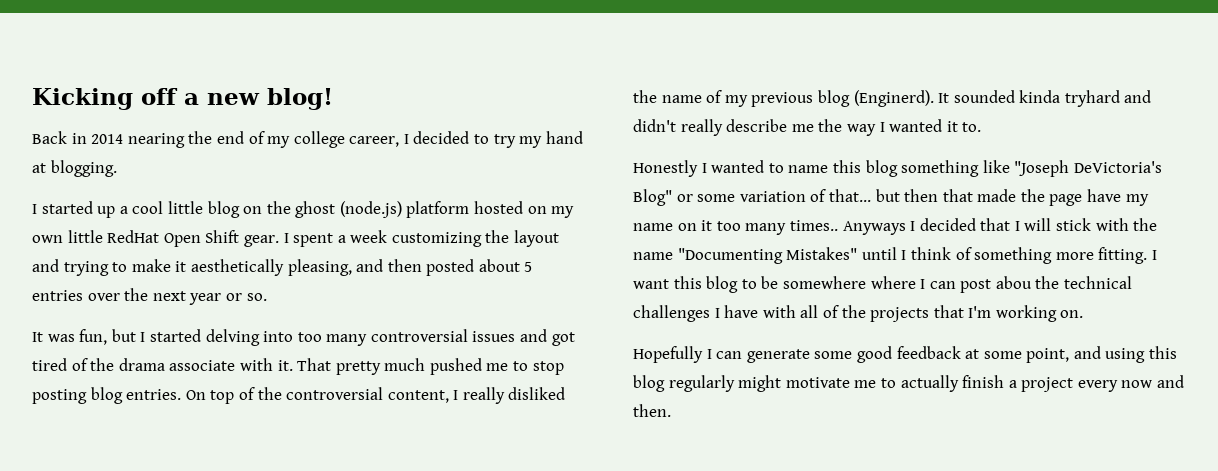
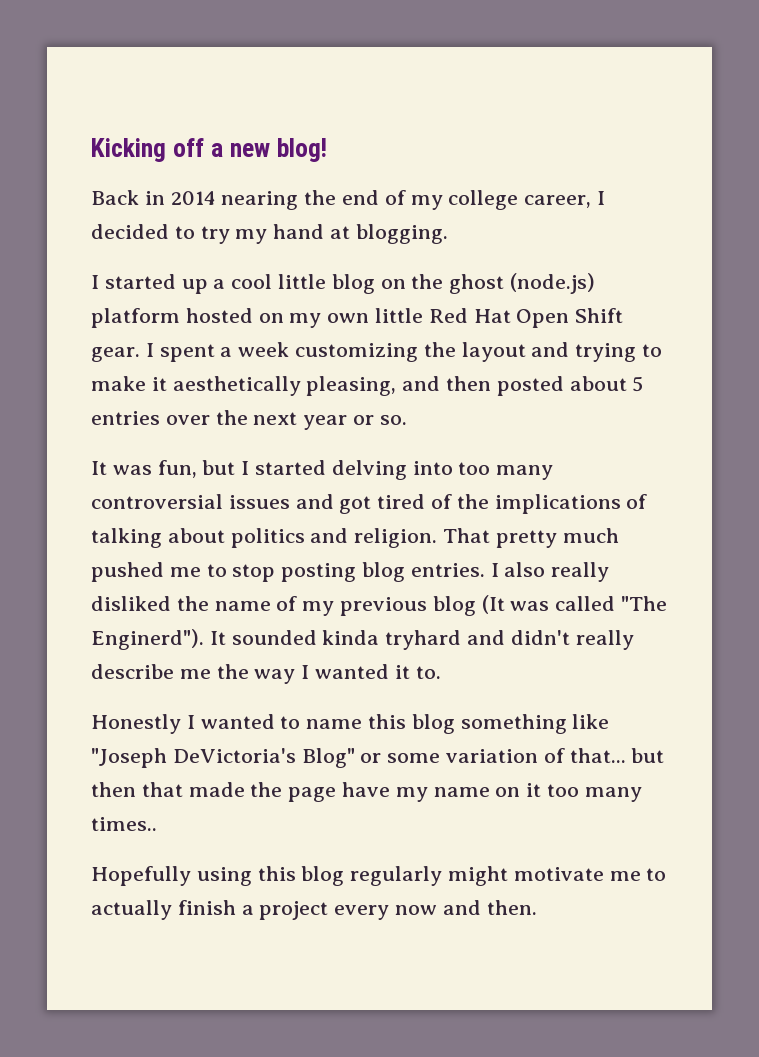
[107,230,160,243] RedHat -> [428,308,511,323] Red Hat
[118,358,293,371] drama associate with it. -> [494,494,648,514] [91,528,438,548] implications of talking about politics and religion.
[185,387,459,404] On top of the controversial content, I -> [490,562,546,577] I also
[853,90,934,107] (Enginerd). -> [481,595,668,614] [91,629,204,650] (It was called "The Enginerd").
[842,218,1158,235] [633,247,1157,264] [633,276,1133,293] [633,305,1084,322] [633,346,1101,363] Anyways I decided that I will stick with the name "Documenting Mistakes" until I think of something more fitting. I want this blog to be somewhere where I can post abou the technical challenges I have with all of the projects that I'm working on. // Hopefully I can generate some good feedback at some point, and -> [91,866,191,886] // Hopefully

